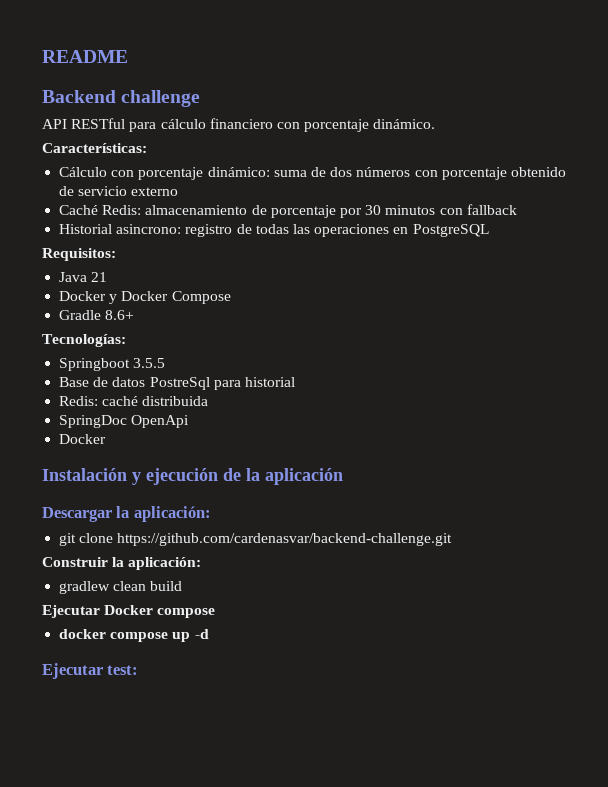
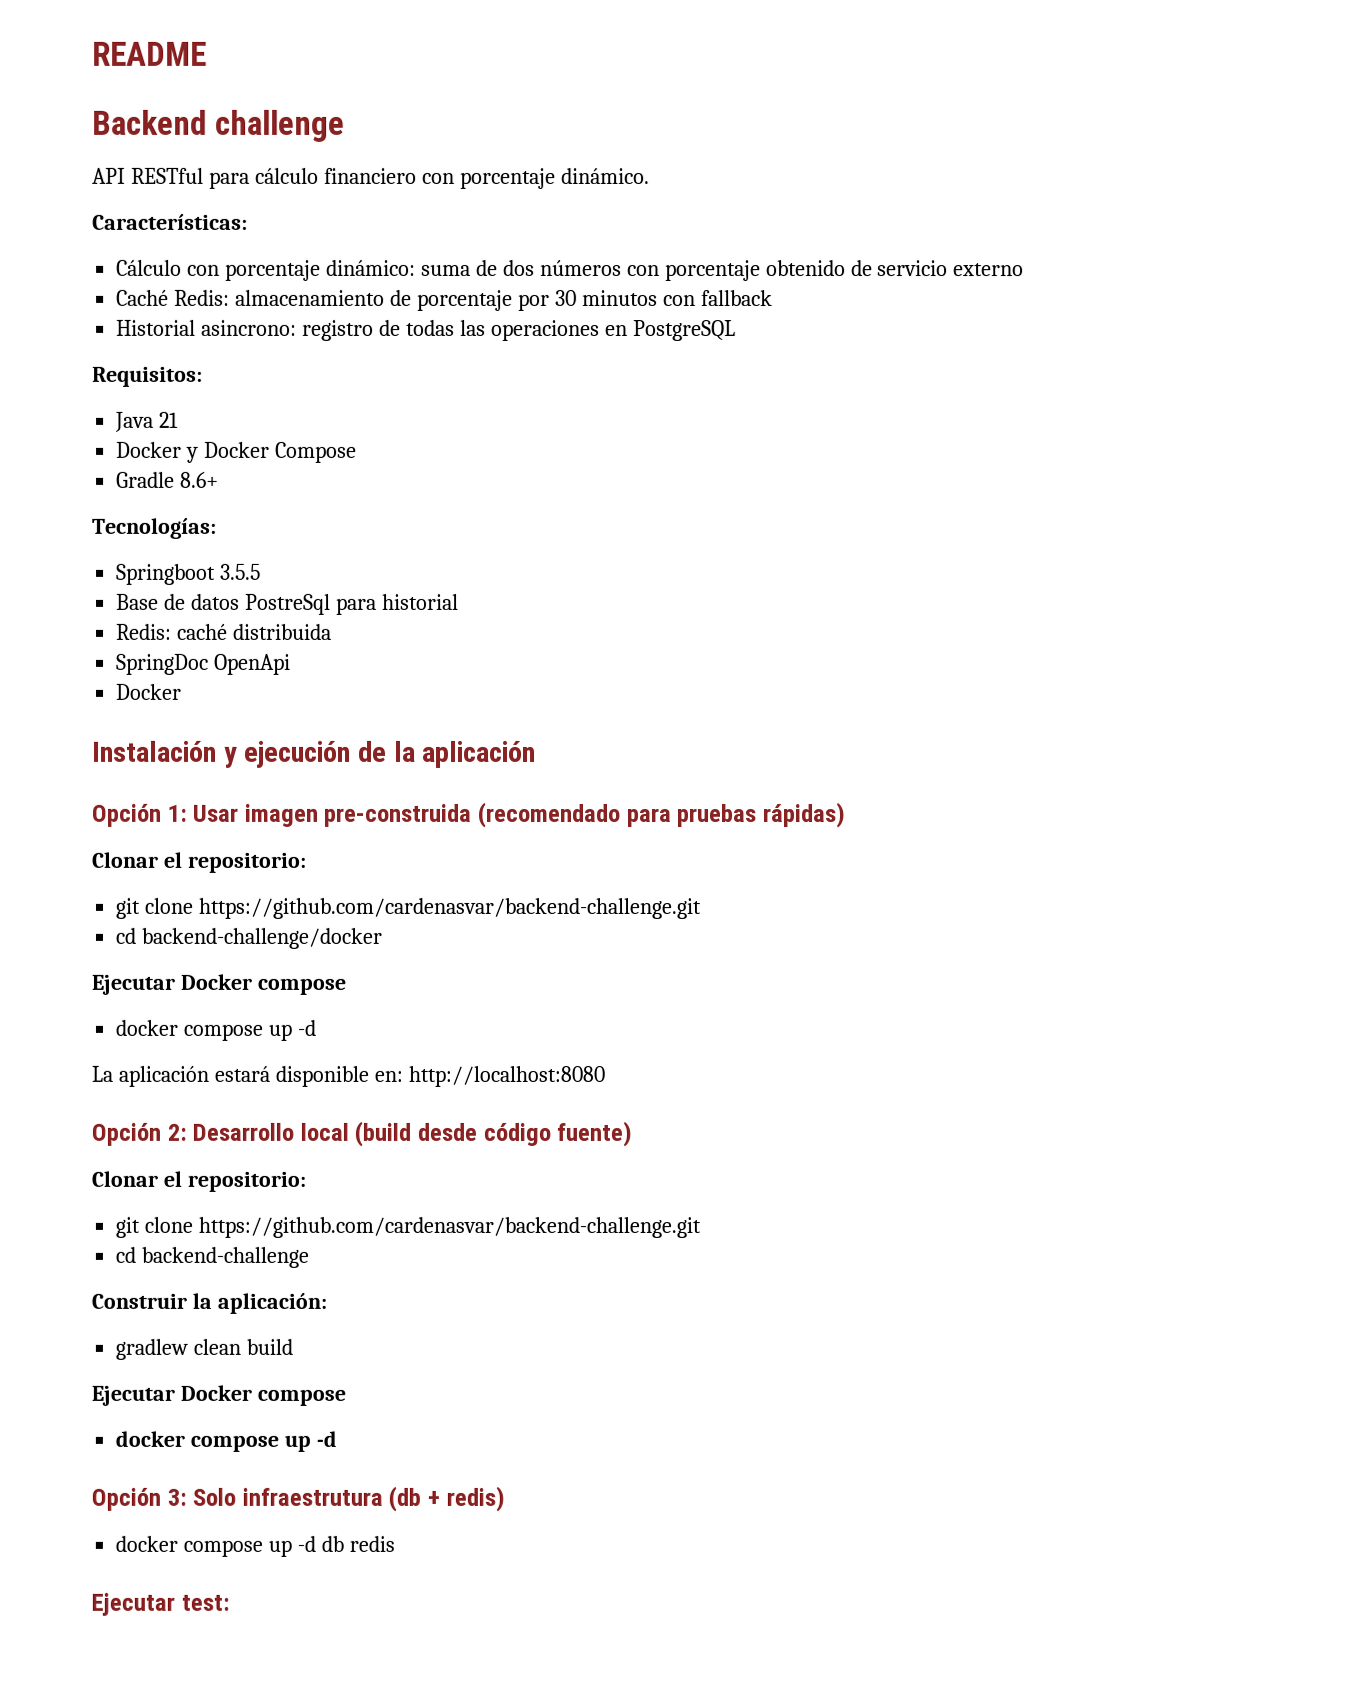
[42,506,211,522] [59,533,453,546] Descargar la aplicación: // git clone https://github.com/cardenasvar/backend-challenge.git -> [92,801,846,829] [91,851,306,873] [115,897,702,920] [115,927,383,949] [91,973,346,995] [115,1019,317,1041] [91,1065,605,1087] [91,1120,633,1147] [91,1170,306,1192] [115,1216,702,1239] [115,1246,310,1268] Opción 1: Usar imagen pre-construida (recomendado para pruebas rápidas) // Clonar el repositorio: // git clone https://github.com/cardenasvar/backend-challenge.git // cd backend-challenge/docker // Ejecutar Docker compose // docker compose up -d // La aplicación estará disponible en: http://localhost:8080 // Opción 2: Desarrollo local (build desde código fuente) // Clonar el repositorio: // git clone https://github.com/cardenasvar/backend-challenge.git // cd backend-challenge
(209, 634) none -> [91,1485,505,1512] [115,1535,395,1557] // Opción 3: Solo infraestrutura (db + redis) // docker compose up -d db redis

